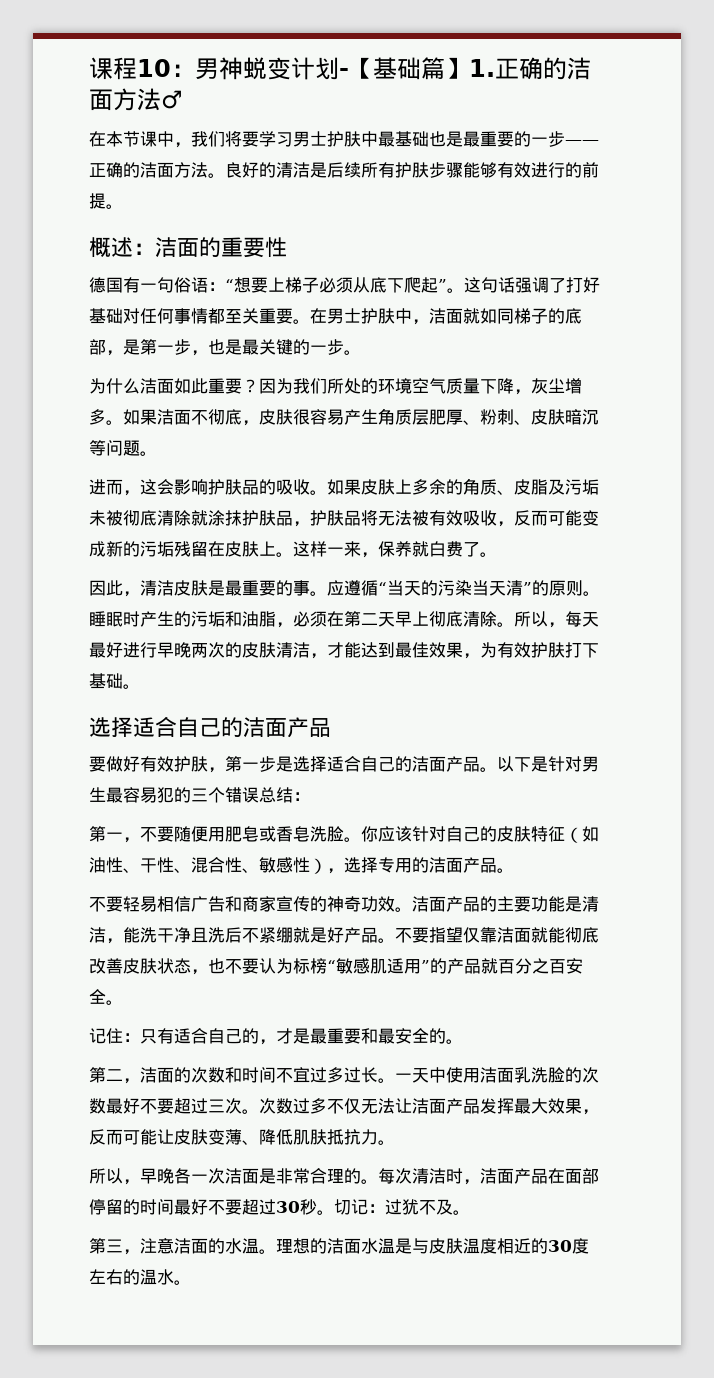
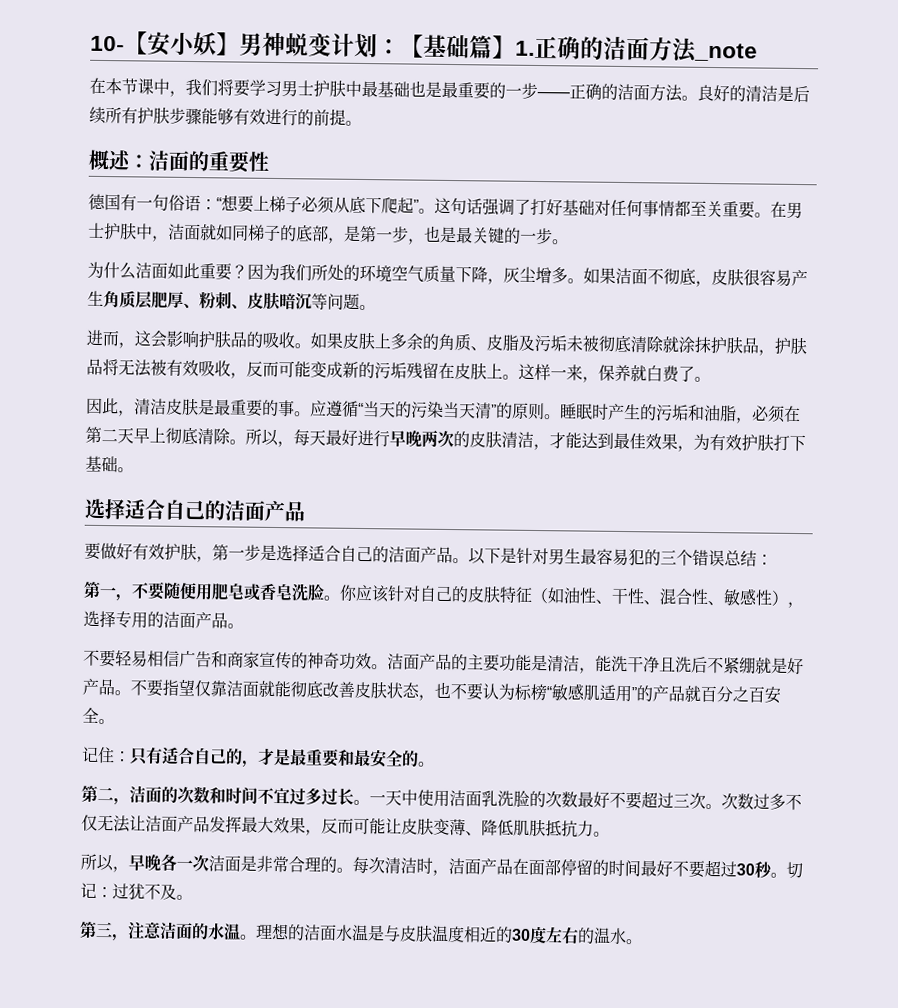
[89,57,195,80] 课程10： -> [90,31,240,56] 10-【安小妖】
[339,68,349,77] - -> [377,39,401,55] ：
[161,90,183,109] ♂ -> [694,42,758,62] _note

